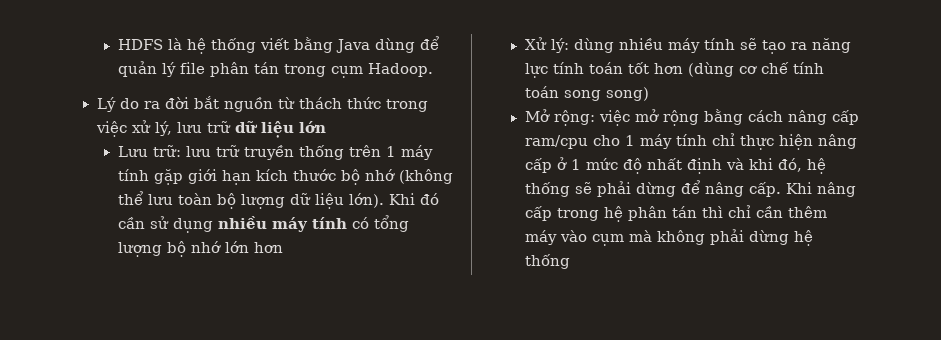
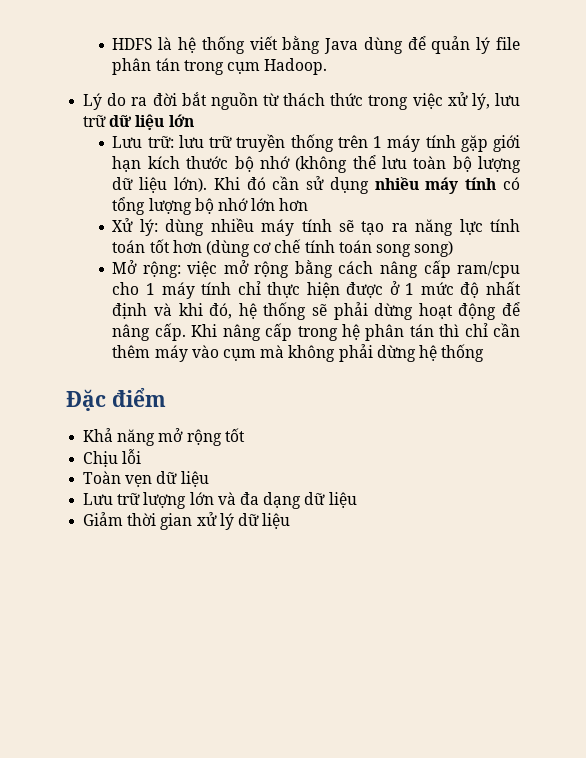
[817,134,857,149] [524,158,552,173] nâng cấp -> [346,282,384,298] được
(676, 189) none -> [418,303,497,320] hoạt động
(570, 261) none -> [66,387,166,411] [83,428,245,446] [83,449,142,467] [83,471,209,487] [83,492,357,509] [83,512,291,530] // Đặc điểm // Khả năng mở rộng tốt // Chịu lỗi // Toàn vẹn dữ liệu // Lưu trữ lượng lớn và đa dạng dữ liệu // Giảm thời gian xử lý dữ liệu

